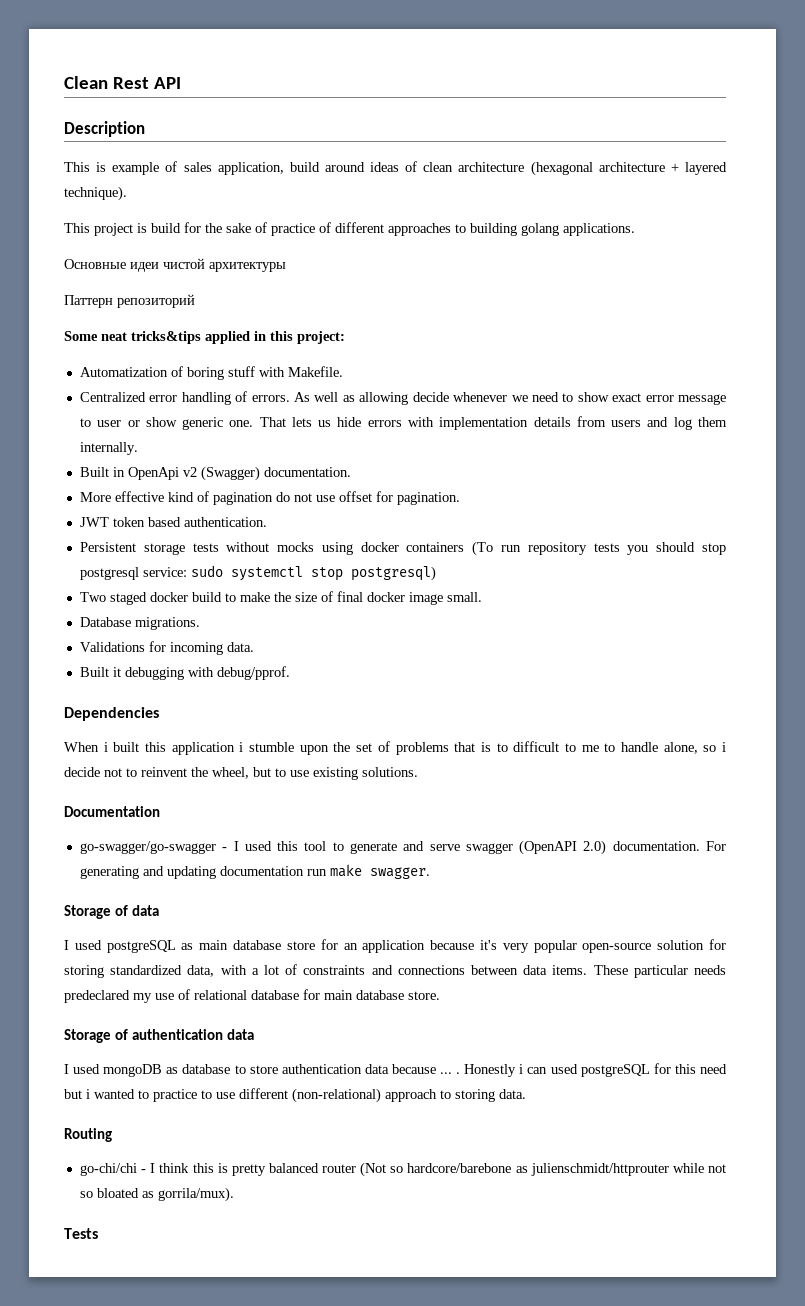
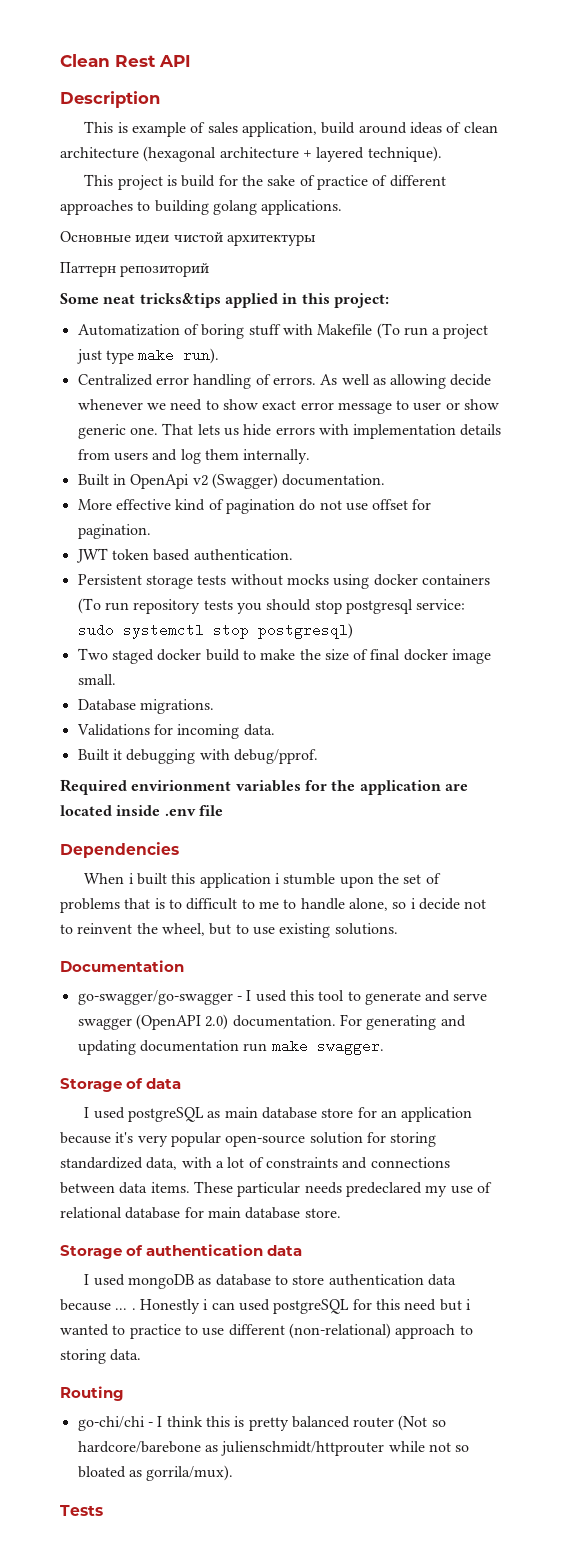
[287,366,343,377] Makefile. -> [317,323,489,339] [76,348,220,364] Makefile (To run a project just type make run).
(290, 673) none -> [60,779,468,795] [60,805,223,816] // Required envirionment variables for the application are located inside .env file

